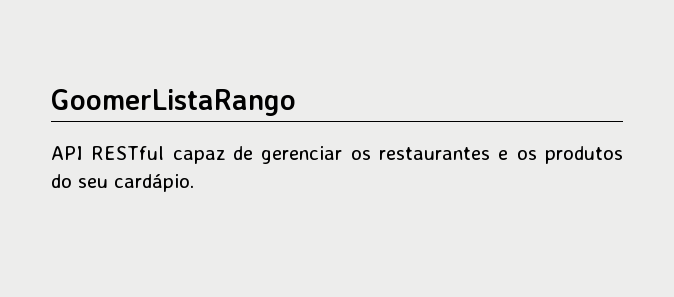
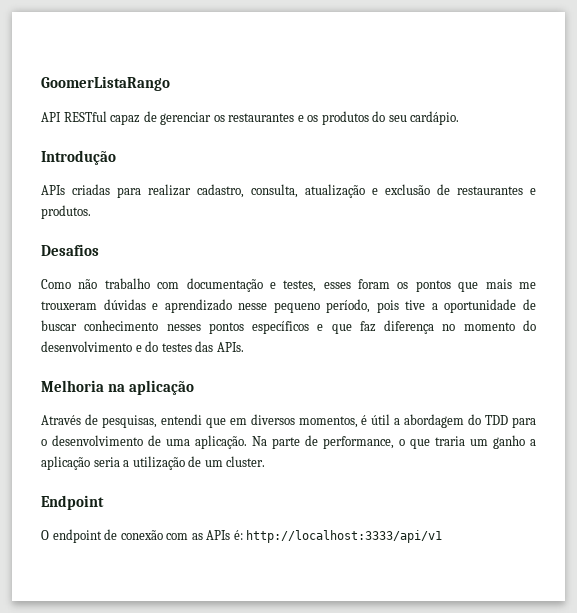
(194, 183) none -> [41,150,116,165] [41,184,536,198] [41,205,91,219] [41,244,99,256] [41,278,536,292] [41,299,536,313] [41,320,536,334] [41,341,244,352] [41,380,194,395] [41,414,536,428] [41,435,536,449] [41,456,266,470] [41,495,104,510] [41,529,443,543] // Introdução // APIs criadas para realizar cadastro, consulta, atualização e exclusão de restaurantes e produtos. // Desafios // Como não trabalho com documentação e testes, esses foram os pontos que mais me trouxeram dúvidas e aprendizado nesse pequeno período, pois tive a oportunidade de buscar conhecimento nesses pontos específicos e que faz diferença no momento do desenvolvimento e do testes das APIs. // Melhoria na aplicação // Através de pesquisas, entendi que em diversos momentos, é útil a abordagem do TDD para o desenvolvimento de uma aplicação. Na parte de performance, o que traria um ganho a aplicação seria a utilização de um cluster. // Endpoint // O endpoint de conexão com as APIs é: http://localhost:3333/api/v1

